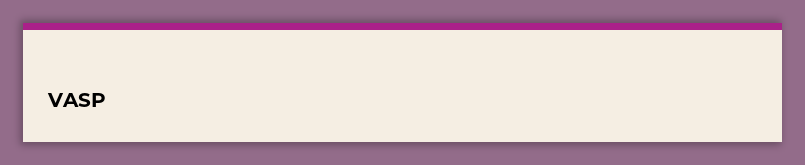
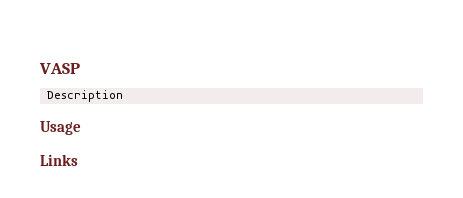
(106, 100) none -> [47,90,124,102] [40,121,81,135] [40,154,78,166] // Description // Usage // Links

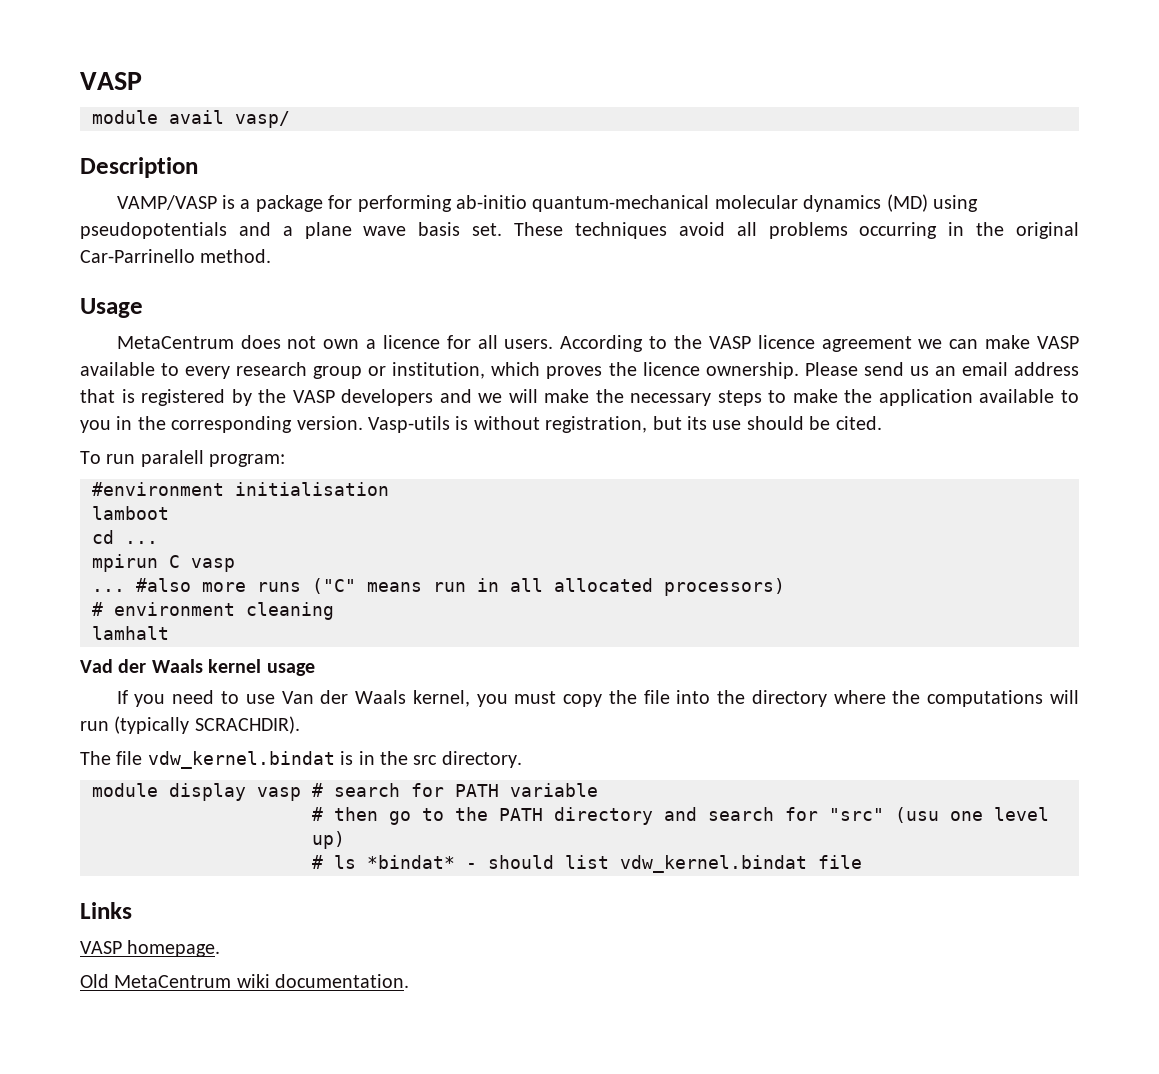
[47,90,124,102] [40,121,81,135] [40,154,78,166] Description // Usage // Links -> [92,110,290,128] [80,157,198,178] [116,194,979,212] [80,222,1079,239] [80,249,272,263] [80,298,143,318] [116,335,1079,352] [80,362,1079,379] [80,389,1079,406] [80,416,882,433] [80,450,286,467] [92,482,389,496] [92,506,169,520] [92,530,158,544] [92,554,235,572] [92,578,785,596] [92,602,334,620] [92,626,169,640] [80,659,315,676] [116,690,1079,707] [80,716,300,734] [80,751,522,769] [92,783,598,801] [312,807,1049,825] [312,831,345,849] [312,855,862,873] [80,902,132,919] [80,940,221,957] [80,974,410,988] module avail vasp/ // Description // VAMP/VASP is a package for performing ab-initio quantum-mechanical molecular dynamics (MD) using pseudopotentials and a plane wave basis set. These techniques avoid all problems occurring in the original Car-Parrinello method. // Usage // MetaCentrum does not own a licence for all users. According to the VASP licence agreement we can make VASP available to every research group or institution, which proves the licence ownership. Please send us an email address that is registered by the VASP developers and we will make the necessary steps to make the application available to you in the corresponding version. Vasp-utils is without registration, but its use should be cited. // To run paralell program: // #environment initialisation // lamboot // cd ... // mpirun C vasp // ... #also more runs ("C" means run in all allocated processors) // # environment cleaning // lamhalt // Vad der Waals kernel usage // If you need to use Van der Waals kernel, you must copy the file into the directory where the computations will run (typically SCRACHDIR). // The file vdw_kernel.bindat is in the src directory. // module display vasp # search for PATH variable // # then go to the PATH directory and search for "src" (usu one level up) // # ls *bindat* - should list vdw_kernel.bindat file // Links // VASP homepage. // Old MetaCentrum wiki documentation.

